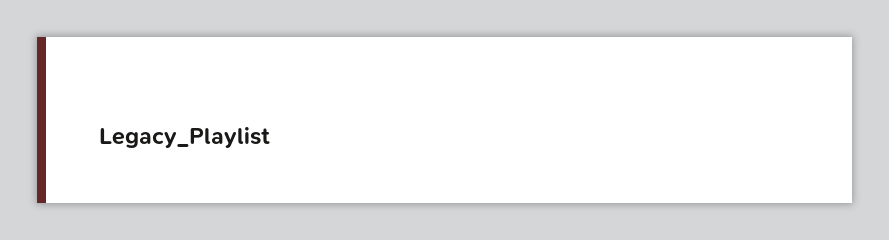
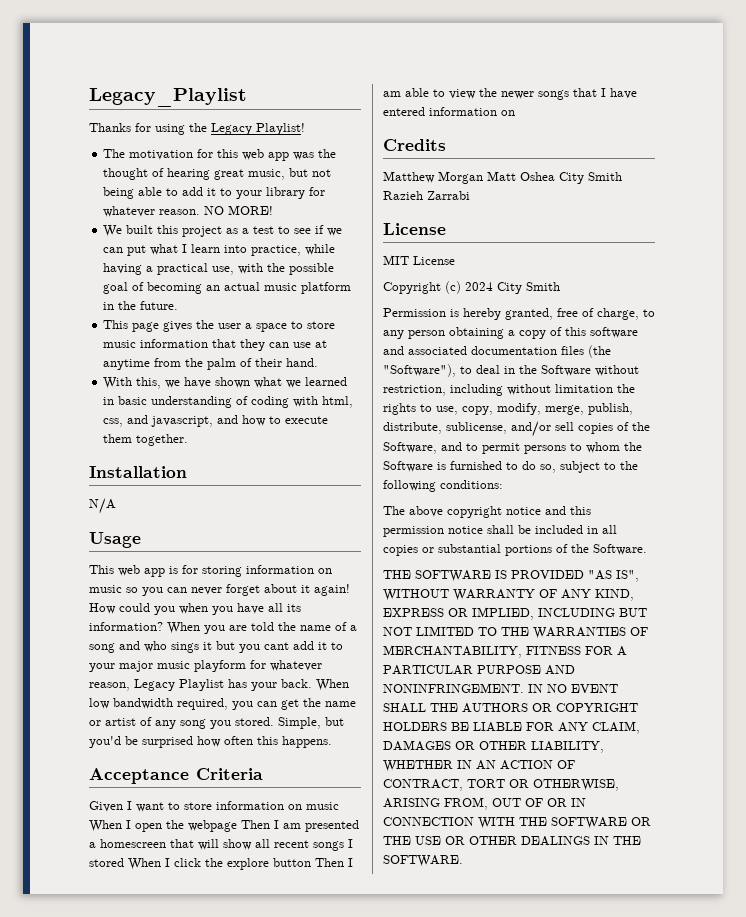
(270, 137) none -> [89,123,305,135] [103,149,337,161] [103,168,332,180] [103,187,326,199] [103,205,274,217] [103,225,343,237] [103,244,336,256] [103,263,335,275] [103,282,352,294] [103,301,179,310] [103,320,336,332] [103,339,328,351] [103,358,319,370] [103,377,348,389] [103,396,354,408] [103,415,329,427] [103,434,189,446] [89,466,187,478] [89,498,116,514] [89,532,141,548] [89,565,332,577] [89,584,350,596] [89,603,301,615] [89,622,357,634] [89,641,343,653] [89,660,322,672] [89,679,349,691] [89,698,356,710] [89,717,344,729] [89,736,332,748] [89,768,263,784] [89,801,339,812] [89,820,359,832] [89,839,353,851] [89,858,353,870] [383,88,637,100] [383,107,515,116] [383,139,446,151] [383,171,622,184] [383,191,470,200] [383,223,446,235] [383,255,455,265] [383,281,560,294] [383,308,655,320] [383,327,638,339] [383,345,611,358] [383,364,639,377] [383,384,635,396] [383,403,633,415] [383,421,650,437] [383,442,642,454] [383,461,638,473] [383,480,503,492] [383,506,591,518] [383,525,617,537] [383,544,647,556] [383,570,639,582] [383,589,634,601] [383,607,647,620] [383,626,648,639] [383,645,627,658] [383,665,575,675] [383,683,618,693] [383,703,638,713] [383,721,640,734] [383,740,604,753] [383,760,575,772] [383,779,619,791] [383,797,586,810] [383,817,651,829] [383,836,641,846] [383,855,463,867] // Thanks for using the Legacy Playlist! // The motivation for this web app was the thought of hearing great music, but not being able to add it to your library for whatever reason. NO MORE! // We built this project as a test to see if we can put what I learn into practice, while having a practical use, with the possible goal of becoming an actual music platform in the future. // This page gives the user a space to store music information that they can use at anytime from the palm of their hand. // With this, we have shown what we learned in basic understanding of coding with html, css, and javascript, and how to execute them together. // Installation // N/A // Usage // This web app is for storing information on music so you can never forget about it again! How could you when you have all its information? When you are told the name of a song and who sings it but you cant add it to your major music playform for whatever reason, Legacy Playlist has your back. When low bandwidth required, you can get the name or artist of any song you stored. Simple, but you'd be surprised how often this happens. // Acceptance Criteria // Given I want to store information on music When I open the webpage Then I am presented a homescreen that will show all recent songs I stored When I click the explore button Then I am able to view the newer songs that I have entered information on // Credits // Matthew Morgan Matt Oshea City Smith Razieh Zarrabi // License // MIT License // Copyright (c) 2024 City Smith // Permission is hereby granted, free of charge, to any person obtaining a copy of this software and associated documentation files (the "Software"), to deal in the Software without restriction, including without limitation the rights to use, copy, modify, merge, publish, distribute, sublicense, and/or sell copies of the Software, and to permit persons to whom the Software is furnished to do so, subject to the following conditions: // The above copyright notice and this permission notice shall be included in all copies or substantial portions of the Software. // THE SOFTWARE IS PROVIDED "AS IS", WITHOUT WARRANTY OF ANY KIND, EXPRESS OR IMPLIED, INCLUDING BUT NOT LIMITED TO THE WARRANTIES OF MERCHANTABILITY, FITNESS FOR A PARTICULAR PURPOSE AND NONINFRINGEMENT. IN NO EVENT SHALL THE AUTHORS OR COPYRIGHT HOLDERS BE LIABLE FOR ANY CLAIM, DAMAGES OR OTHER LIABILITY, WHETHER IN AN ACTION OF CONTRACT, TORT OR OTHERWISE, ARISING FROM, OUT OF OR IN CONNECTION WITH THE SOFTWARE OR THE USE OR OTHER DEALINGS IN THE SOFTWARE.

